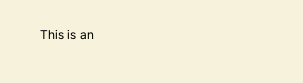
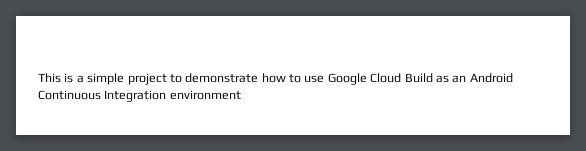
[79,32,94,40] an -> [76,73,513,85] [38,90,241,102] a simple project to demonstrate how to use Google Cloud Build as an Android Continuous Integration environment

